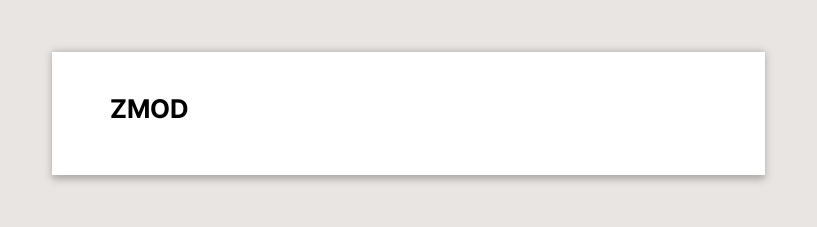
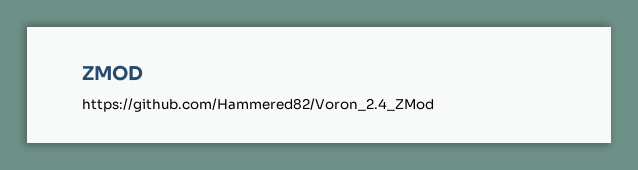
(189, 109) none -> [82,98,434,112] // https://github.com/Hammered82/Voron_2.4_ZMod

